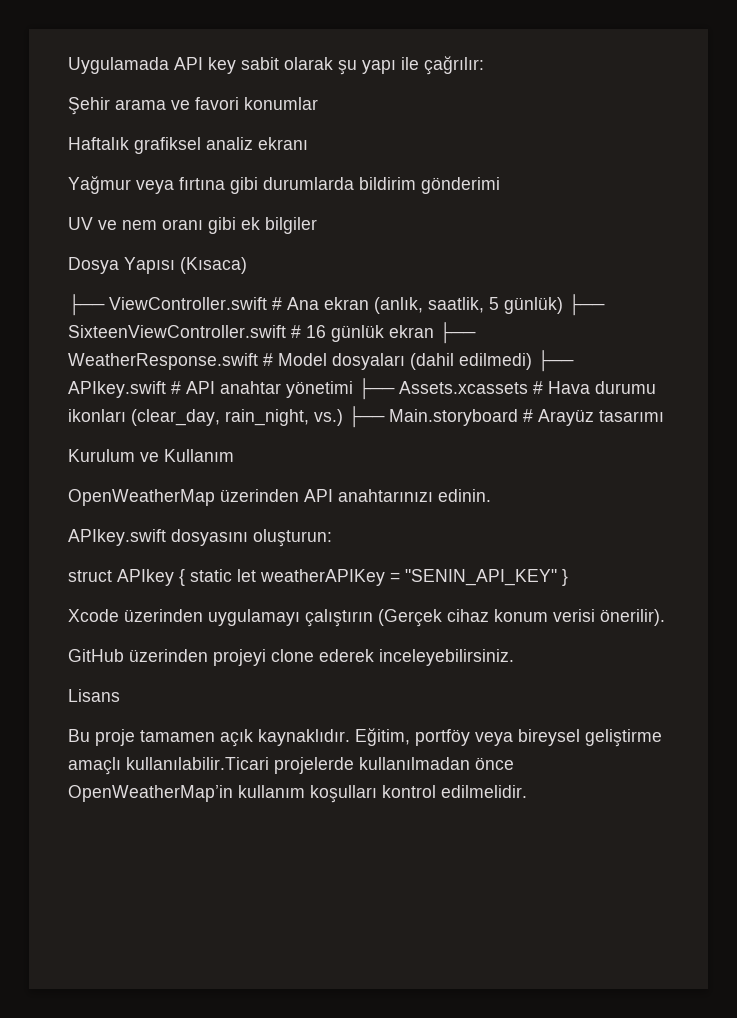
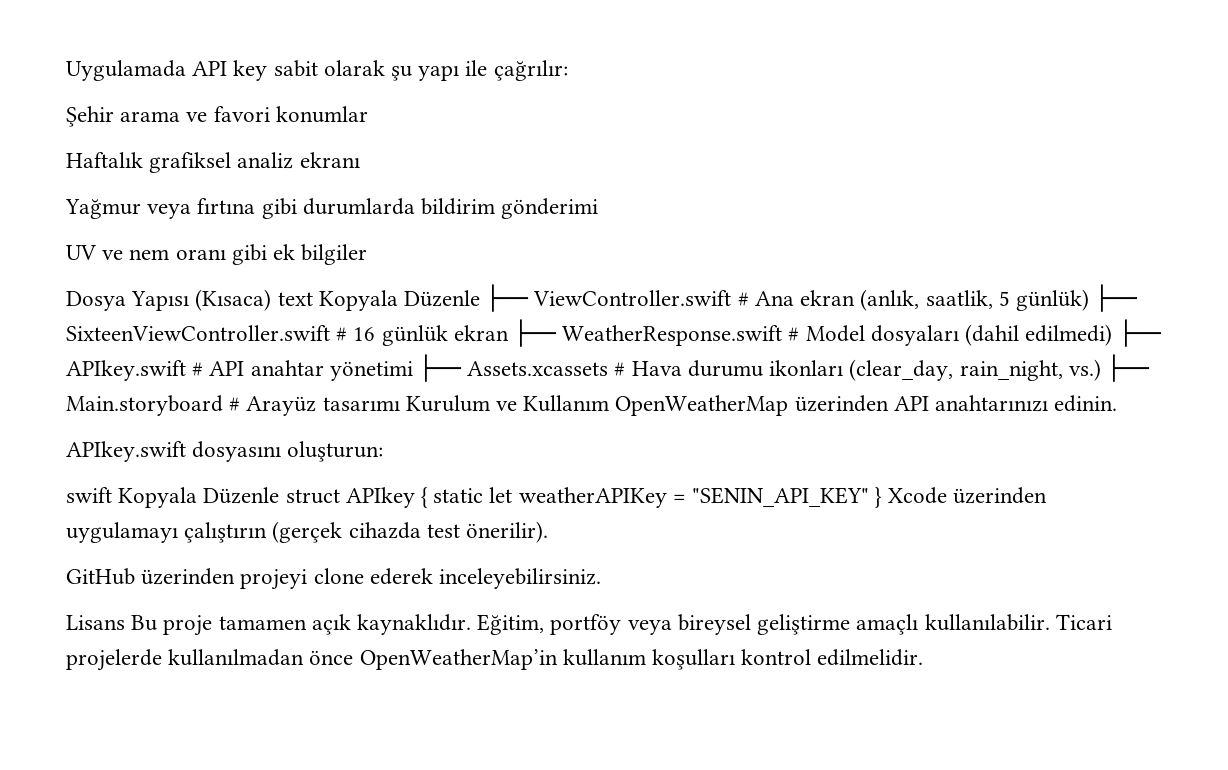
(247, 265) // -> [277,290,481,311] text Kopyala Düzenle
(664, 416) // -> (400, 404) none
(234, 455) // -> (610, 403) none
(332, 538) none -> [66,487,280,508] swift Kopyala Düzenle
(568, 577) // -> (883, 497) none
[378,609,595,627] (Gerçek cihaz konum verisi -> [272,521,460,543] (gerçek cihazda test
(120, 695) // -> (125, 622) none
[126,757,269,770] kullanılabilir.Ticari -> [924,614,1112,631] kullanılabilir. Ticari

